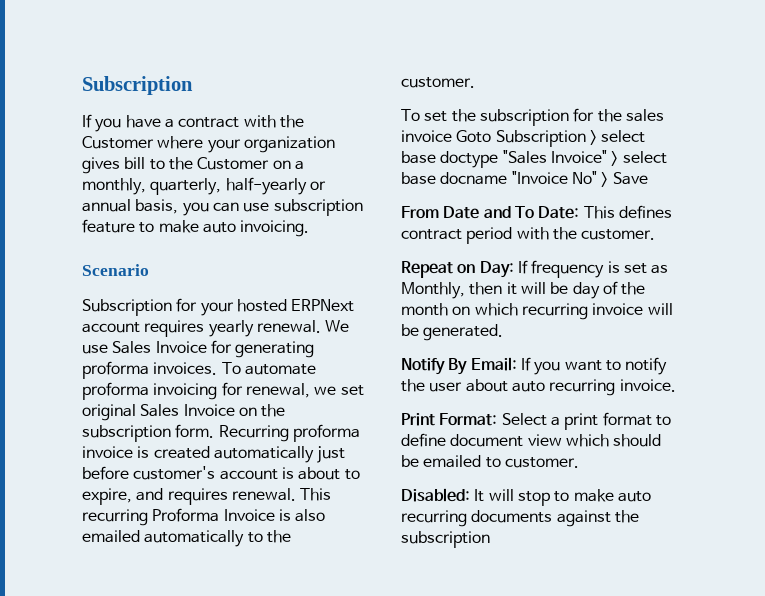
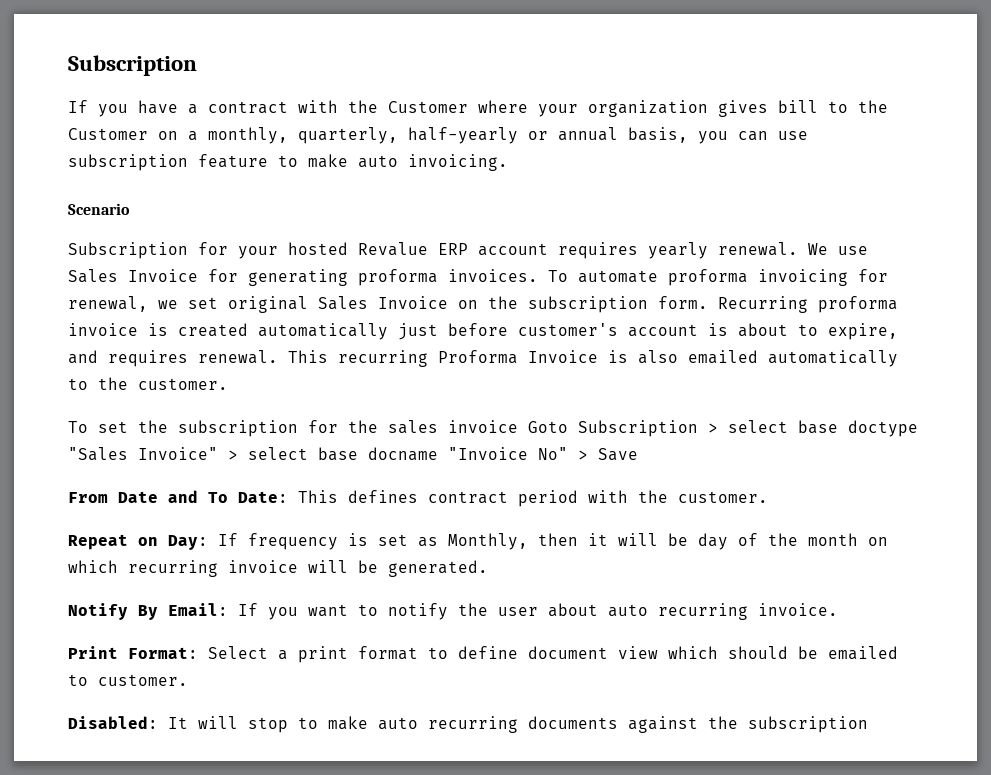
[291,299,355,312] ERPNext -> [358,242,468,256] Revalue ERP

